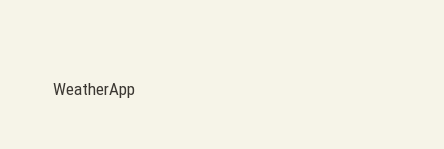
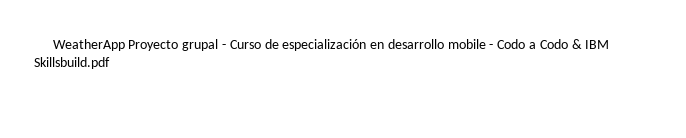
(135, 90) none -> [128,39,610,51] [34,57,110,69] Proyecto grupal - Curso de especialización en desarrollo mobile - Codo a Codo & IBM Skillsbuild.pdf

